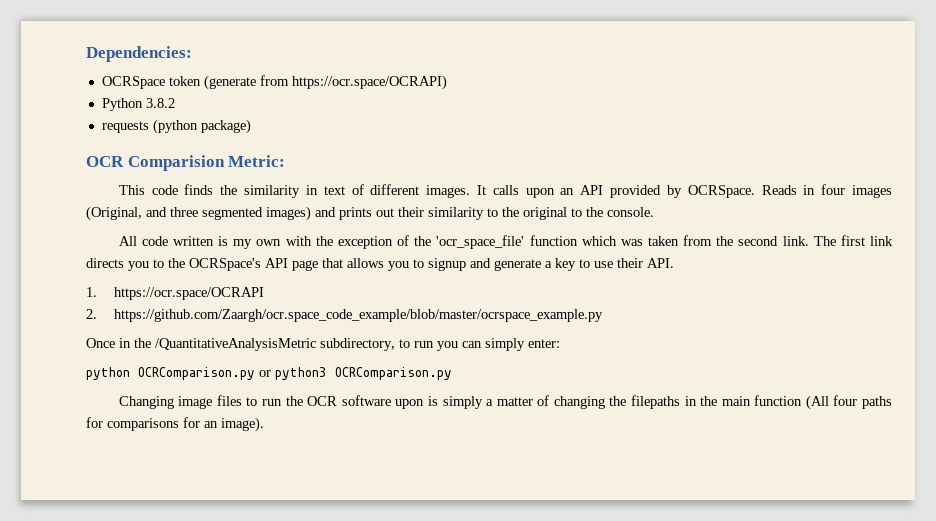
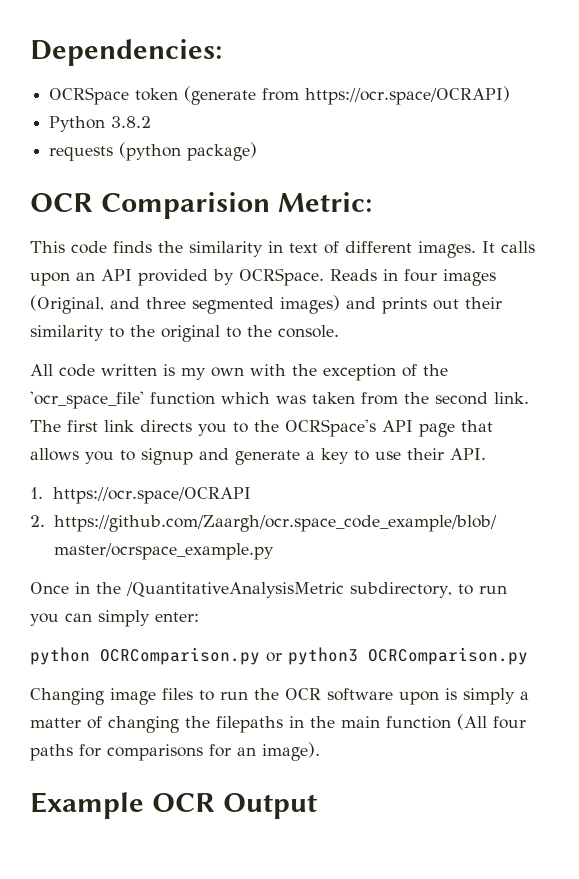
(264, 424) none -> [30,792,317,819] // Example OCR Output

